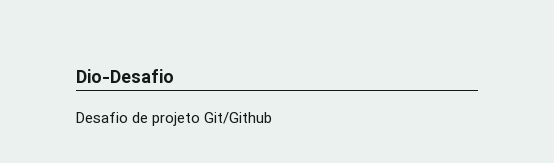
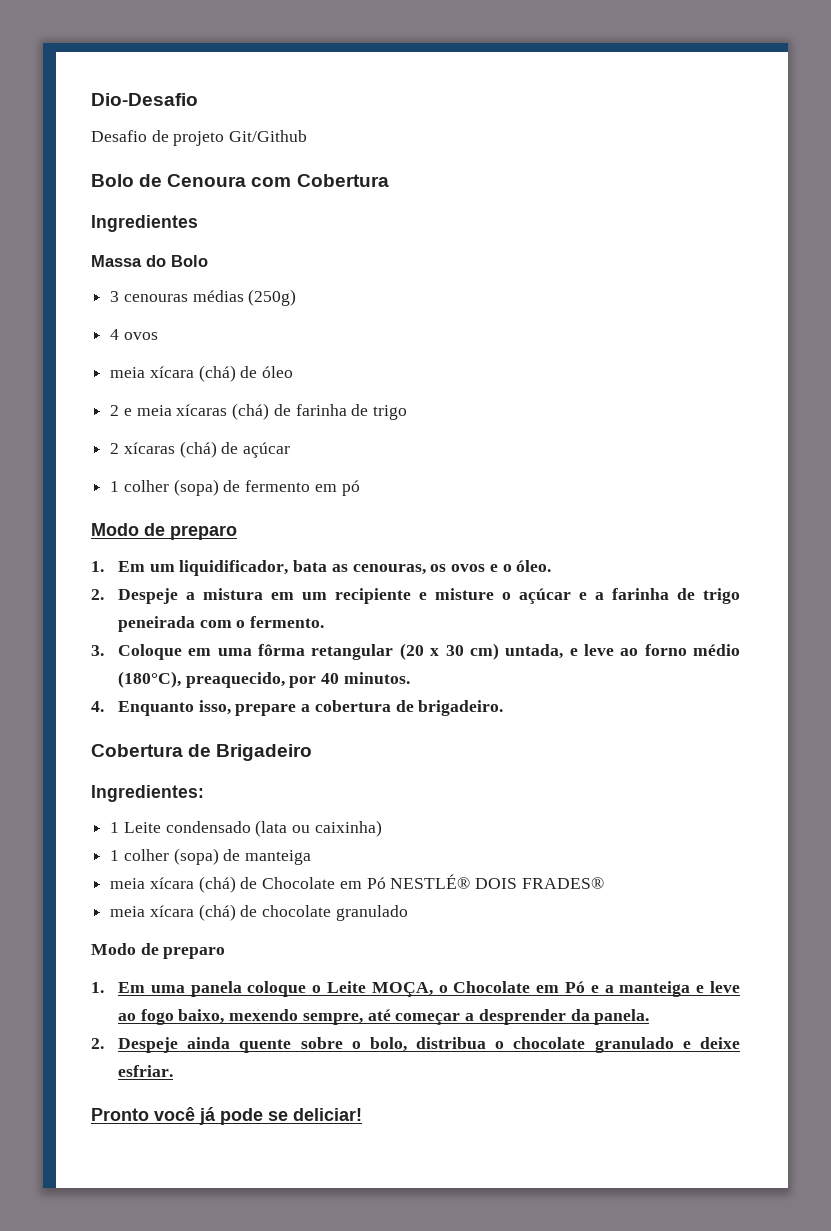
(273, 118) none -> [91,174,389,187] [91,215,198,232] [91,255,208,267] [110,289,297,306] [110,329,158,340] [110,365,294,382] [110,403,408,420] [110,441,291,458] [110,479,360,496] [91,523,237,540] [91,560,552,576] [91,588,741,604] [118,616,325,632] [91,643,741,660] [118,671,410,688] [91,700,504,716] [91,744,313,761] [91,785,204,802] [110,820,382,837] [110,848,312,865] [110,874,604,893] [110,904,408,921] [91,943,226,959] [91,981,740,997] [118,1009,650,1025] [91,1037,741,1053] [118,1065,174,1077] [91,1107,362,1125] // Bolo de Cenoura com Cobertura // Ingredientes // Massa do Bolo // 3 cenouras médias (250g) // 4 ovos // meia xícara (chá) de óleo // 2 e meia xícaras (chá) de farinha de trigo // 2 xícaras (chá) de açúcar // 1 colher (sopa) de fermento em pó // Modo de preparo // 1. Em um liquidificador, bata as cenouras, os ovos e o óleo. // 2. Despeje a mistura em um recipiente e misture o açúcar e a farinha de trigo peneirada com o fermento. // 3. Coloque em uma fôrma retangular (20 x 30 cm) untada, e leve ao forno médio (180°C), preaquecido, por 40 minutos. // 4. Enquanto isso, prepare a cobertura de brigadeiro. // Cobertura de Brigadeiro // Ingredientes: // 1 Leite condensado (lata ou caixinha) // 1 colher (sopa) de manteiga // meia xícara (chá) de Chocolate em Pó NESTLÉ® DOIS FRADES® // meia xícara (chá) de chocolate granulado // Modo de preparo // 1. Em uma panela coloque o Leite MOÇA, o Chocolate em Pó e a manteiga e leve ao fogo baixo, mexendo sempre, até começar a desprender da panela. // 2. Despeje ainda quente sobre o bolo, distribua o chocolate granulado e deixe esfriar. // Pronto você já pode se deliciar!

